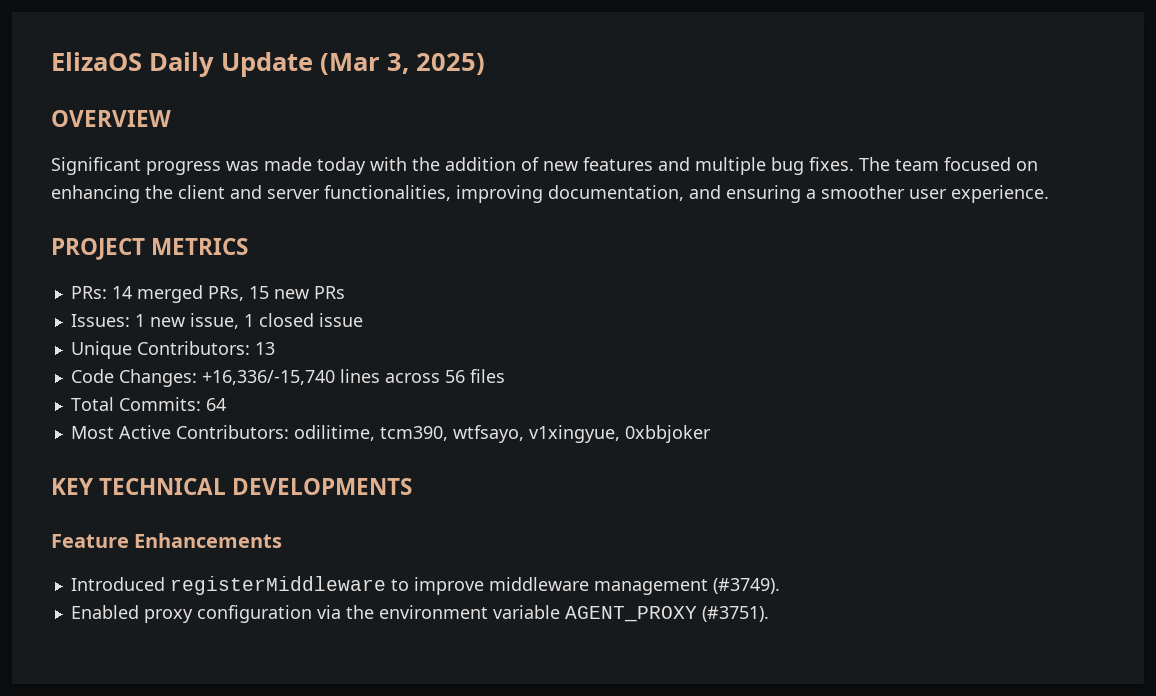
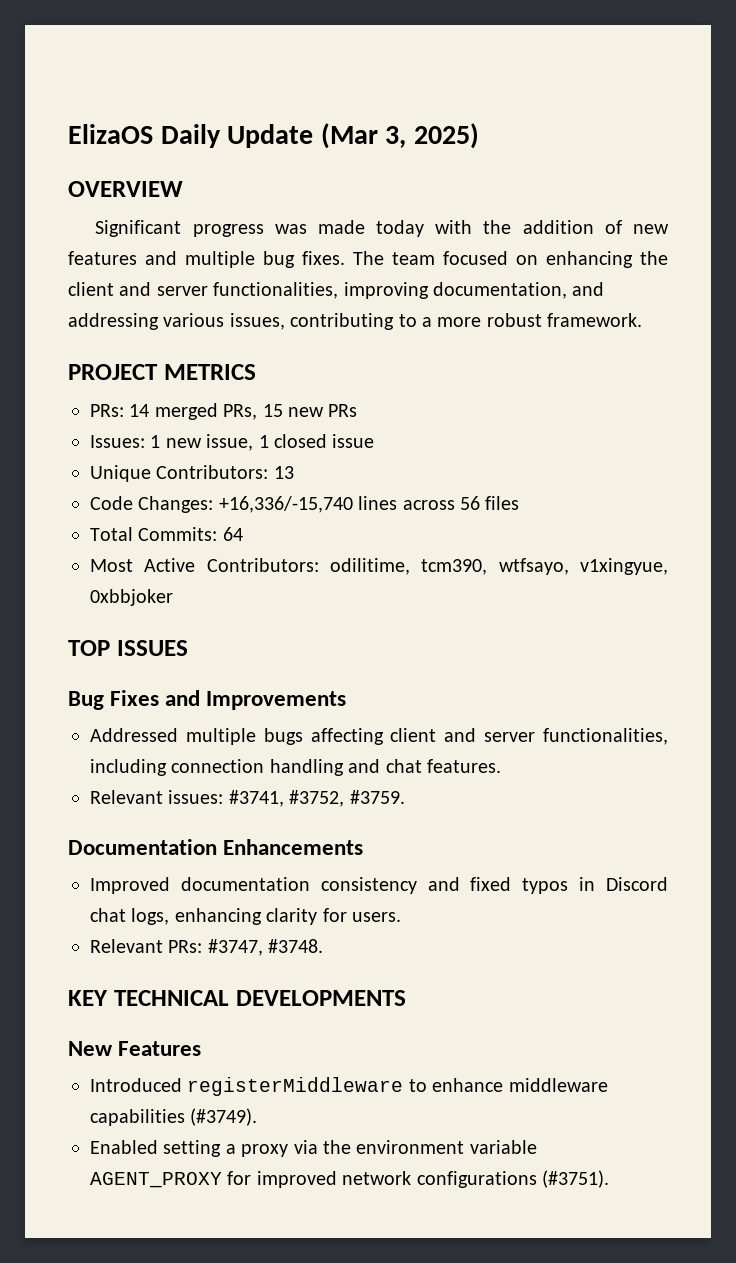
[726,185,1049,203] ensuring a smoother user experience. -> [68,313,643,330] addressing various issues, contributing to a more robust framework.
(711, 434) none -> [68,640,188,656] [68,690,347,710] [90,728,669,745] [90,759,501,776] [90,790,405,807] [68,839,364,855] [90,877,669,894] [90,908,401,925] [90,939,324,956] // TOP ISSUES // Bug Fixes and Improvements // Addressed multiple bugs affecting client and server functionalities, including connection handling and chat features. // Relevant issues: #3741, #3752, #3759. // Documentation Enhancements // Improved documentation consistency and fixed typos in Discord chat logs, enhancing clarity for users. // Relevant PRs: #3747, #3748.
[51,533,283,548] Feature Enhancements -> [68,1041,202,1056] New Features
[413,577,708,595] improve middleware management -> [432,1078,608,1092] [90,1109,185,1126] enhance middleware capabilities
[143,605,312,623] proxy configuration -> [163,1140,289,1157] setting a proxy
(697, 614) none -> [227,1171,537,1188] for improved network configurations

